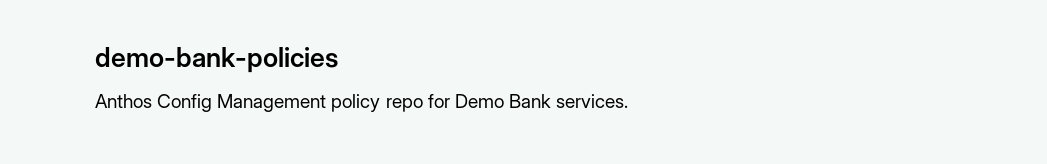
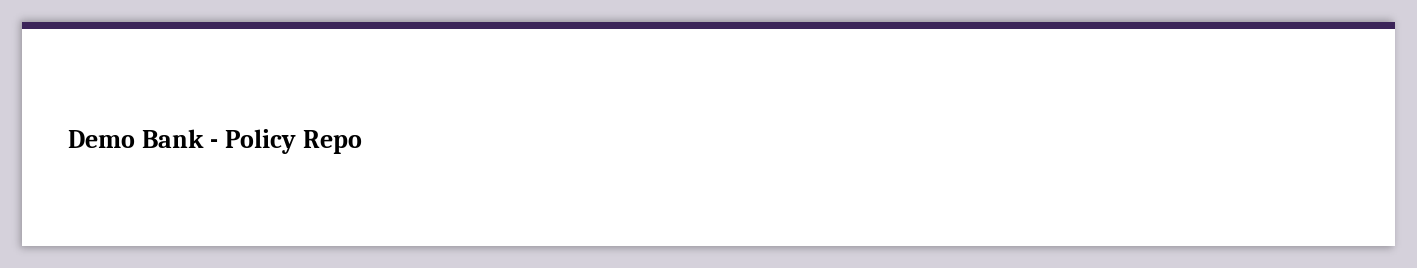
[95,47,338,73] [95,94,629,112] demo-bank-policies // Anthos Config Management policy repo for Demo Bank services. -> [68,129,362,154] Demo Bank - Policy Repo

